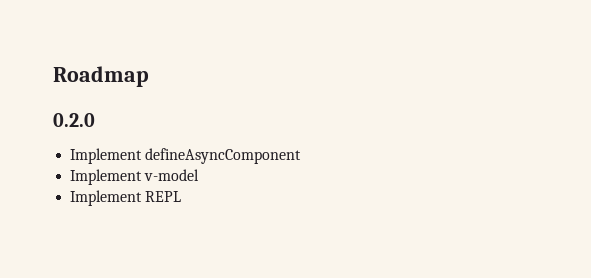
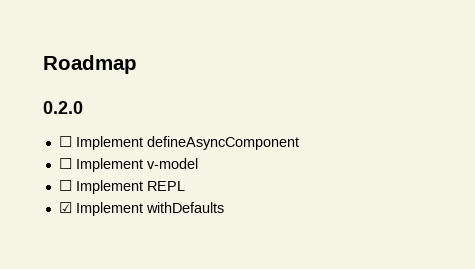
(95, 120) none -> [58,136,72,147] ☐
(302, 156) none -> [58,158,72,169] ☐
(200, 175) none -> [58,180,72,191] ☐
(182, 196) none -> [58,202,224,216] // ☑ Implement withDefaults

